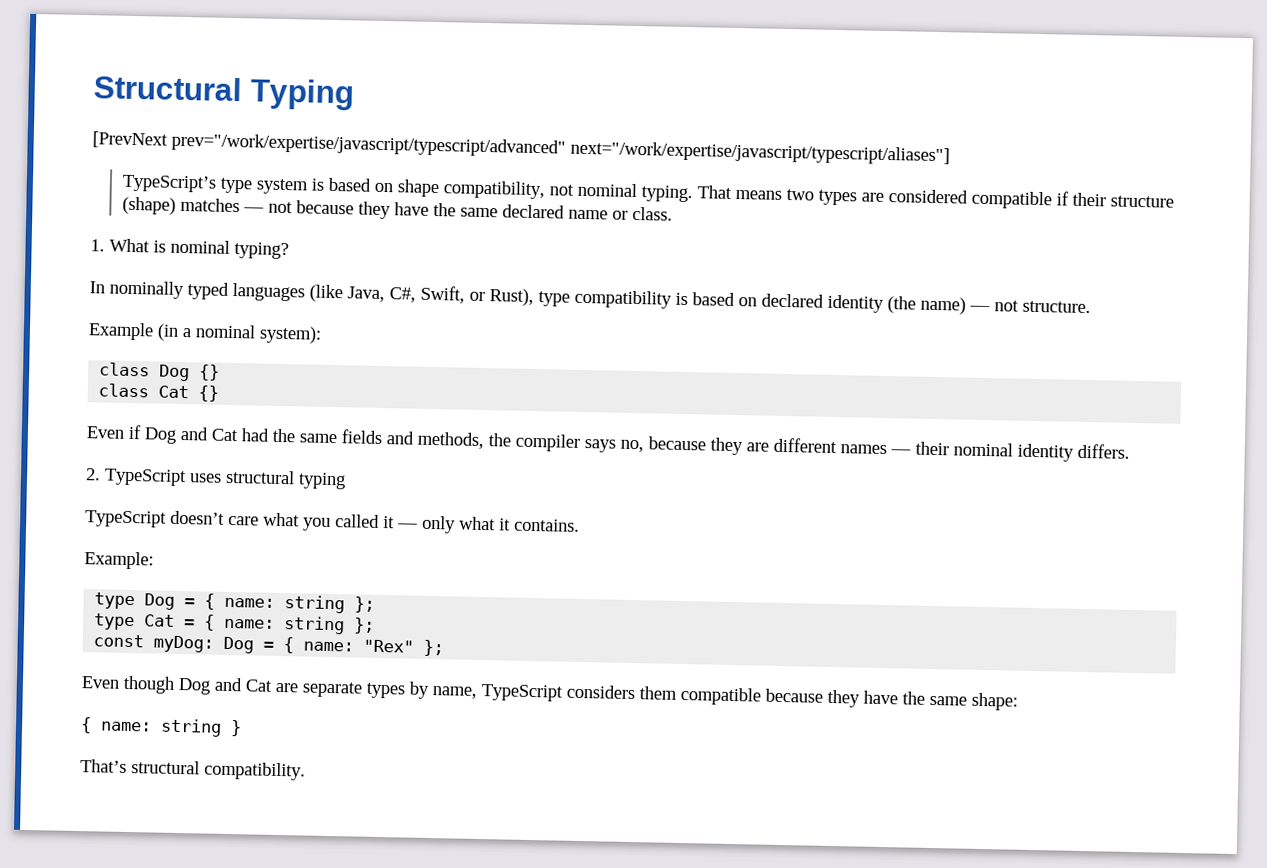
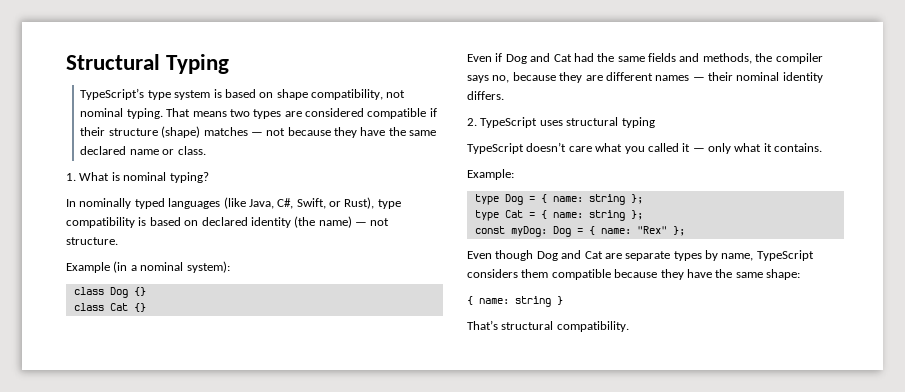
[92,131,950,166] // [PrevNext prev="/work/expertise/javascript/typescript/advanced" next="/work/expertise/javascript/typescript/aliases"] -> (230, 64) none

